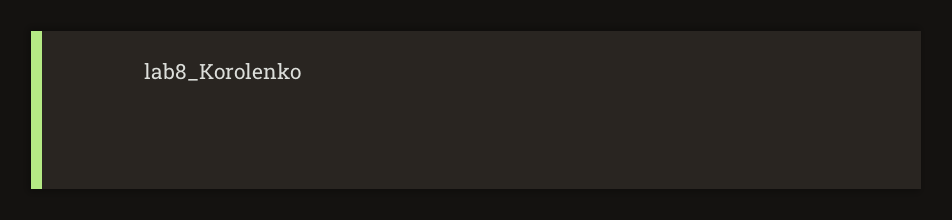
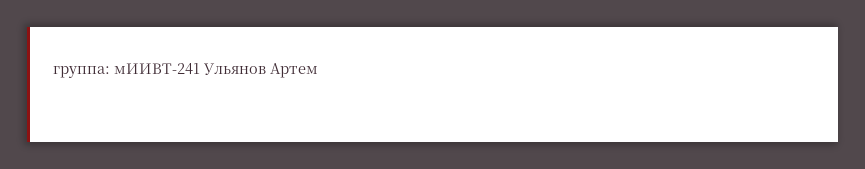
[144,63,301,81] lab8_Korolenko -> [53,63,318,78] группа: мИИВТ-241 Ульянов Артем

